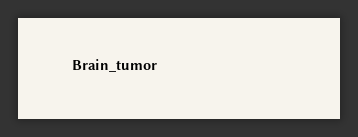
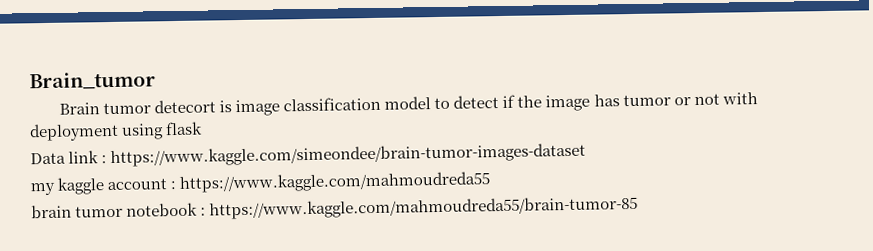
(157, 65) none -> [58,92,758,117] [29,121,204,142] [30,142,587,168] [30,171,491,196] [31,195,639,220] // Brain tumor detecort is image classification model to detect if the image has tumor or not with deployment using flask // Data link : https://www.kaggle.com/simeondee/brain-tumor-images-dataset // my kaggle account : https://www.kaggle.com/mahmoudreda55 // brain tumor notebook : https://www.kaggle.com/mahmoudreda55/brain-tumor-85

